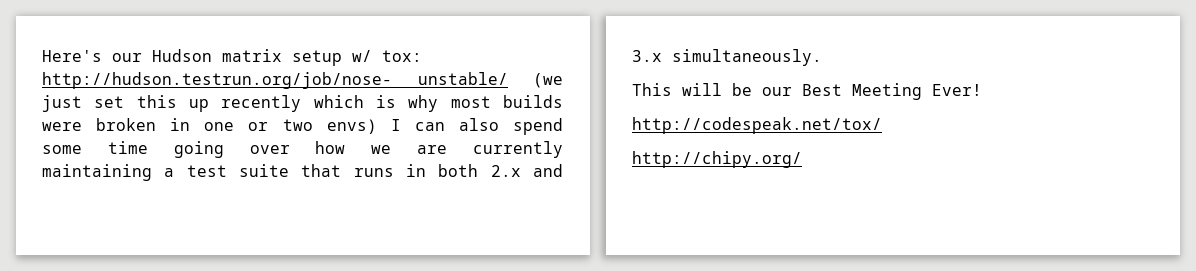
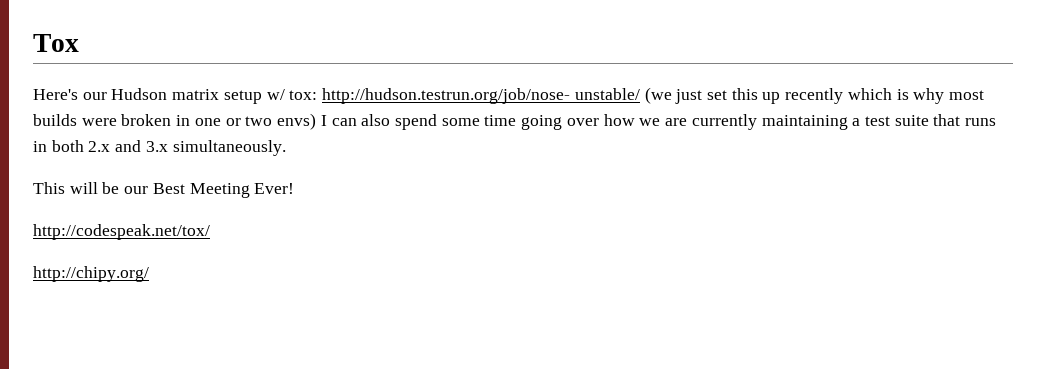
(42, 56) none -> [33,34,79,52] Tox //

